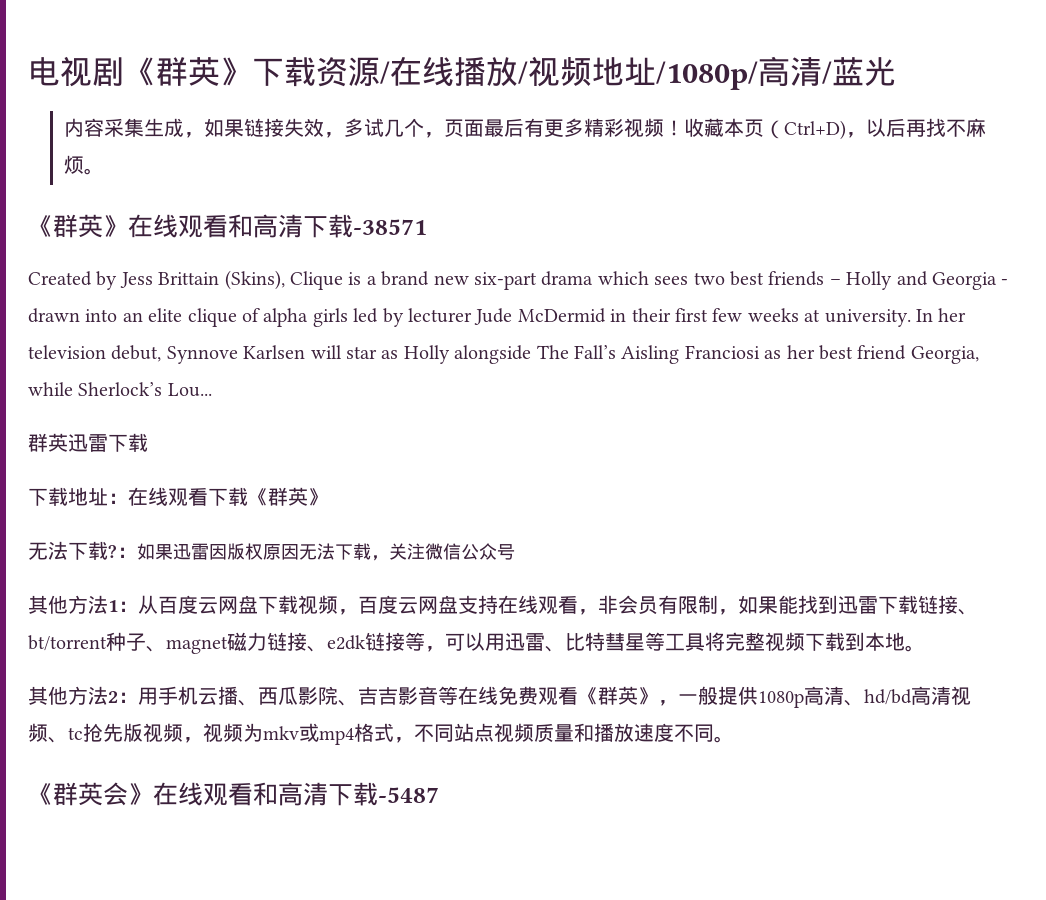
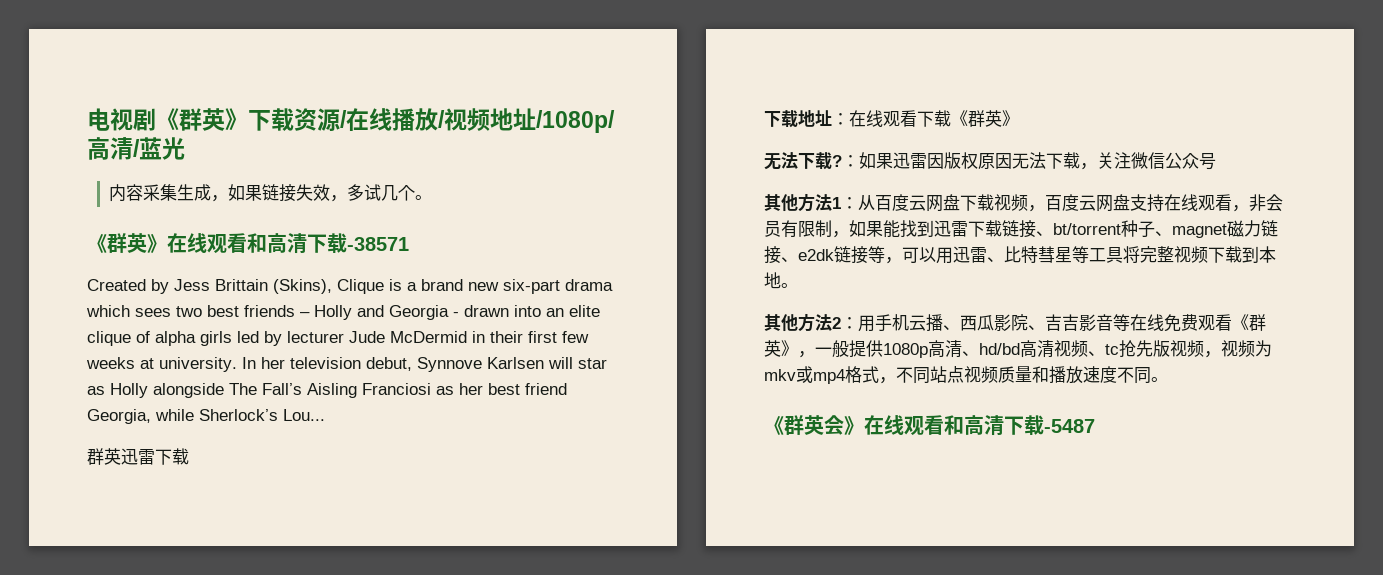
[424,118,987,140] [64,155,85,174] ，页面最后有更多精彩视频！收藏本页（Ctrl+D)，以后再找不麻烦 -> (416, 193) none

